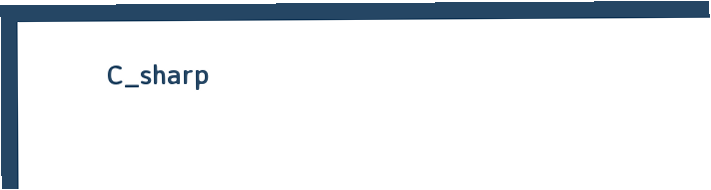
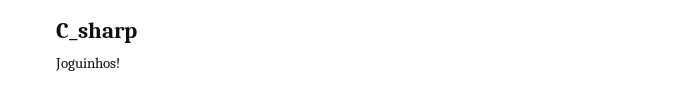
(210, 77) none -> [55,57,120,71] // Joguinhos!

